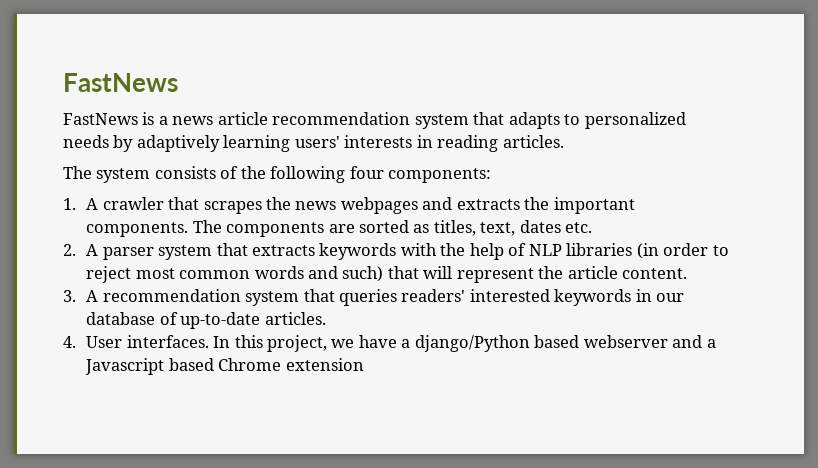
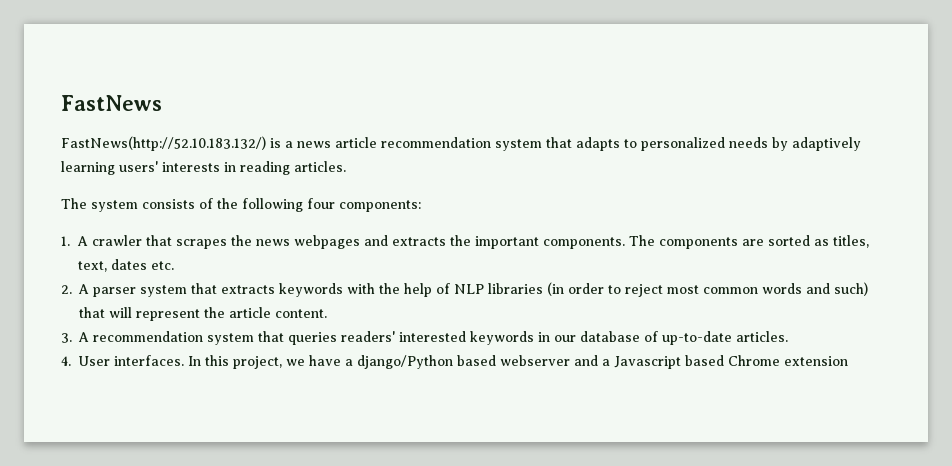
[63,113,138,125] FastNews -> [61,136,266,151] FastNews(http://52.10.183.132/)

